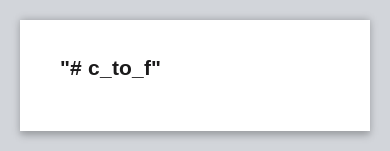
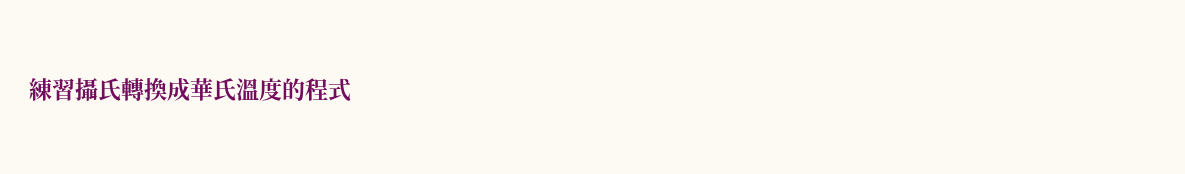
[60,60,161,78] "# c_to_f" -> [29,78,351,102] 練習攝氏轉換成華氏溫度的程式

